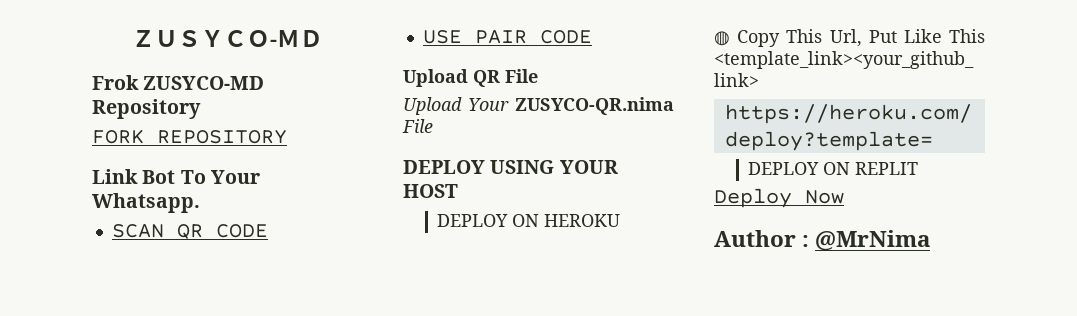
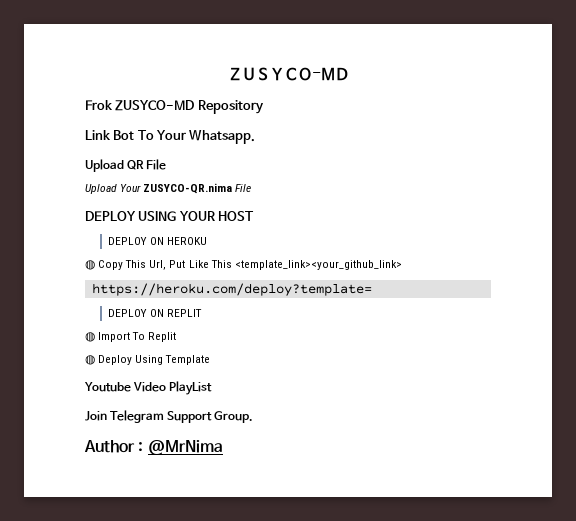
[92,129,287,144] // FORK REPOSITORY -> (264, 107) none
[111,224,268,239] [422,30,592,44] // SCAN QR CODE // USE PAIR CODE -> (256, 137) none
[714,188,844,208] Deploy Now -> [85,332,177,342] [85,355,211,365] [84,381,213,395] [85,410,254,423] ◍ Import To Replit // ◍ Deploy Using Template // Youtube Video PlayList // Join Telegram Support Group.

